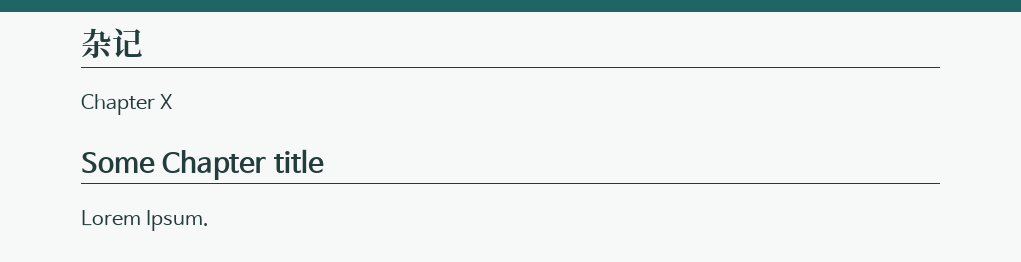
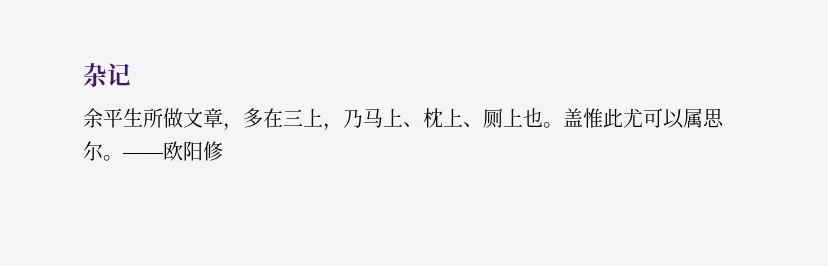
[81,94,173,115] [81,149,324,180] [81,210,210,231] Chapter X // Some Chapter title // Lorem Ipsum. -> [83,108,724,131] [83,141,223,161] 余平生所做文章，多在三上，乃马上、枕上、厕上也。盖惟此尤可以属思尔。——欧阳修

